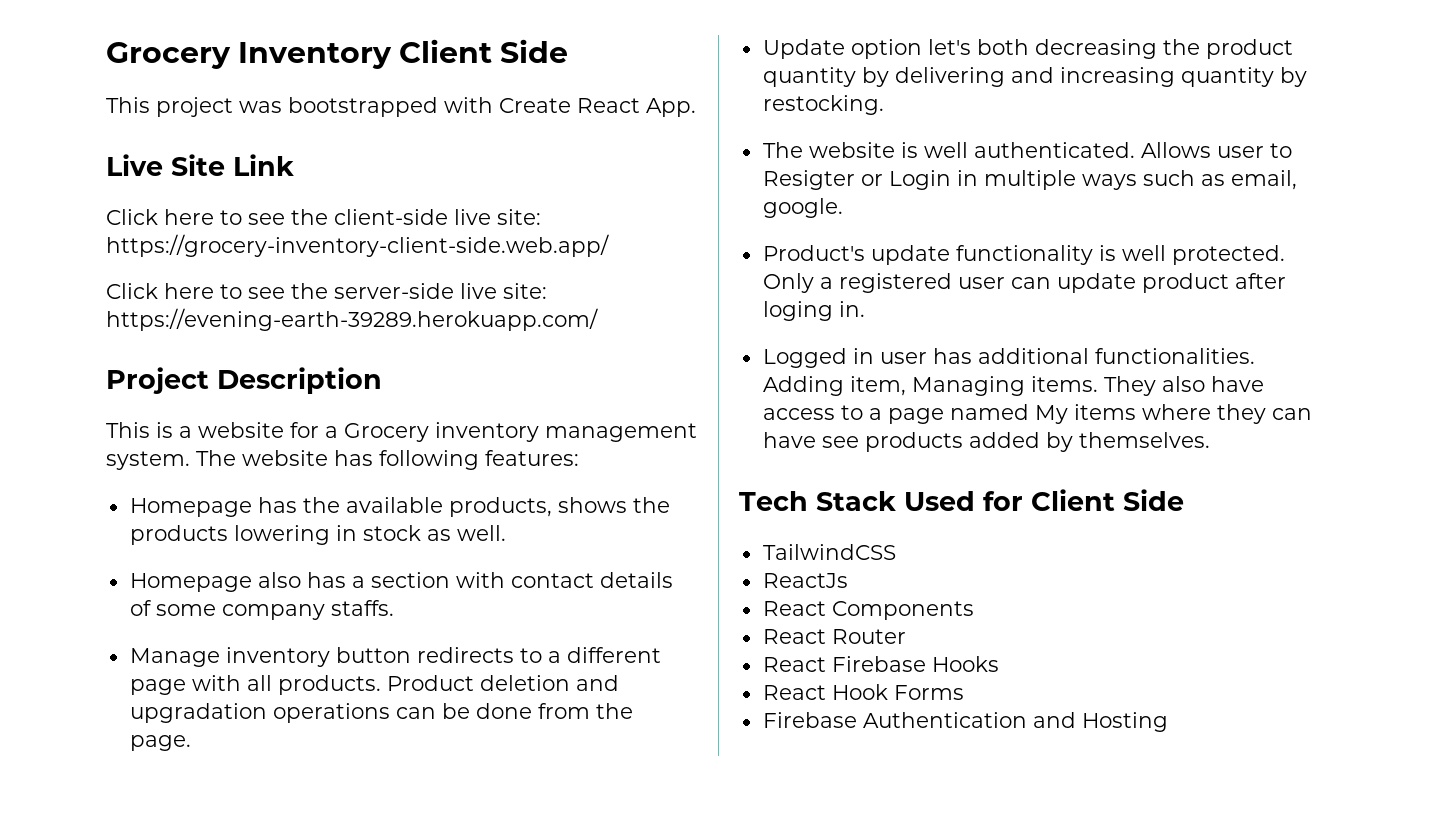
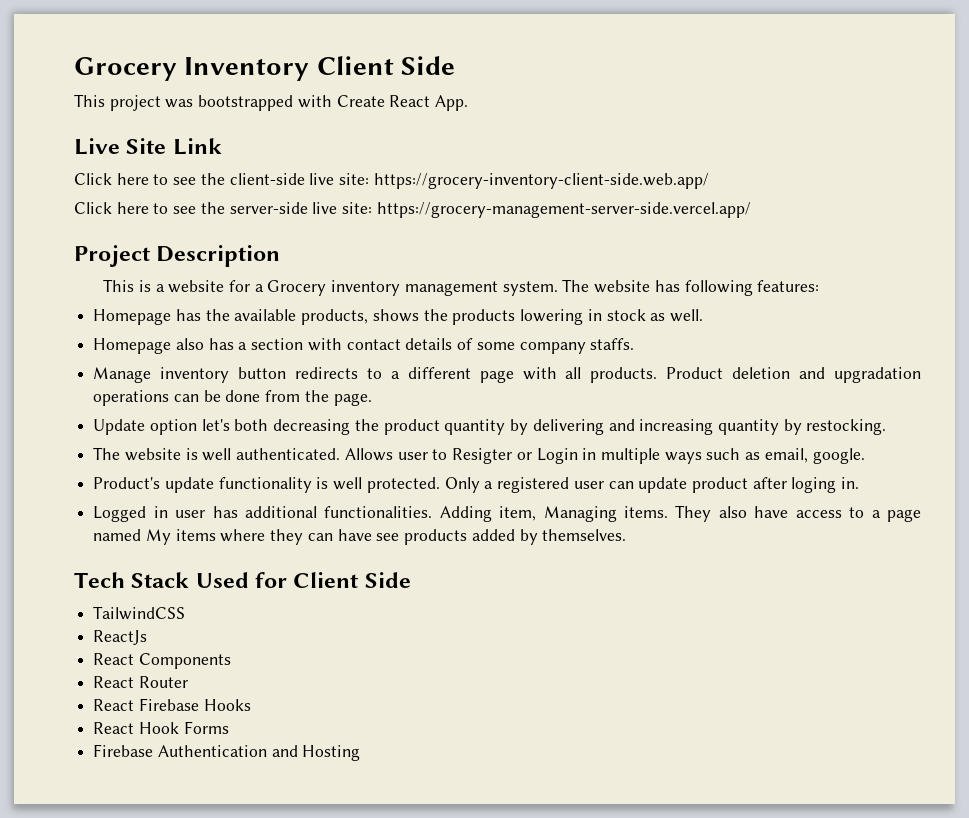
[106,308,598,331] https://evening-earth-39289.herokuapp.com/ -> [376,202,751,218] https://grocery-management-server-side.vercel.app/

